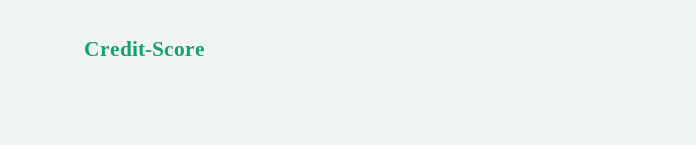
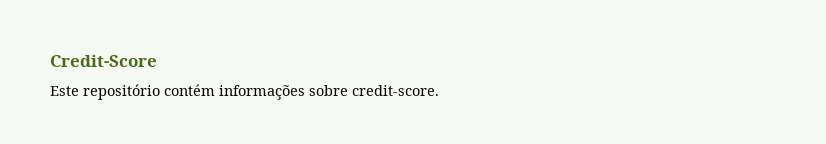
(205, 48) none -> [50,84,439,100] // Este repositório contém informações sobre credit-score.

